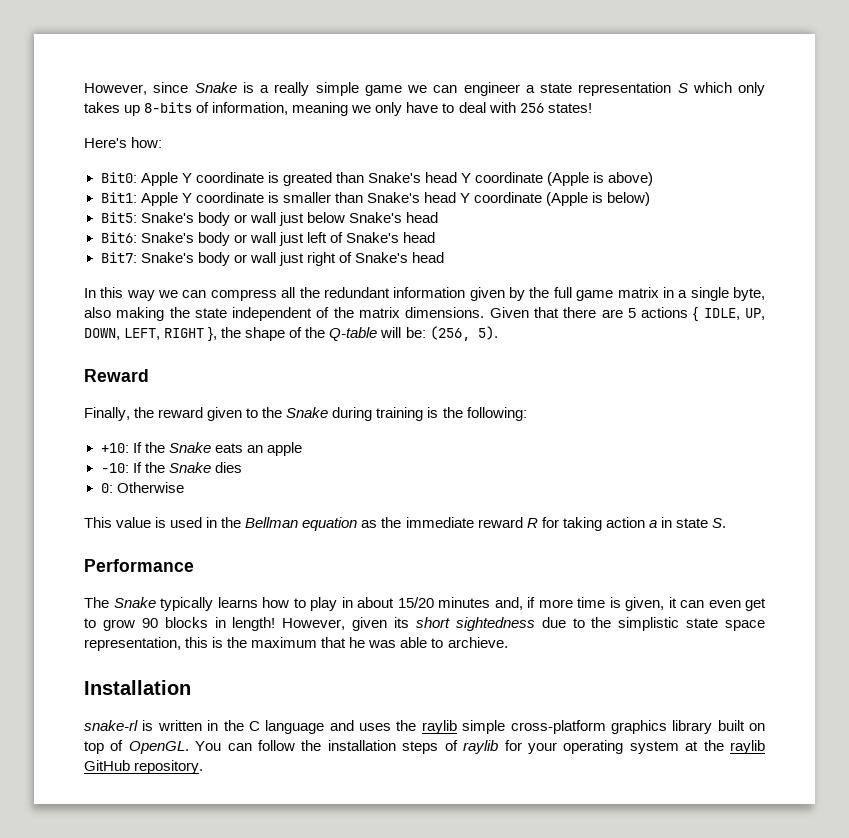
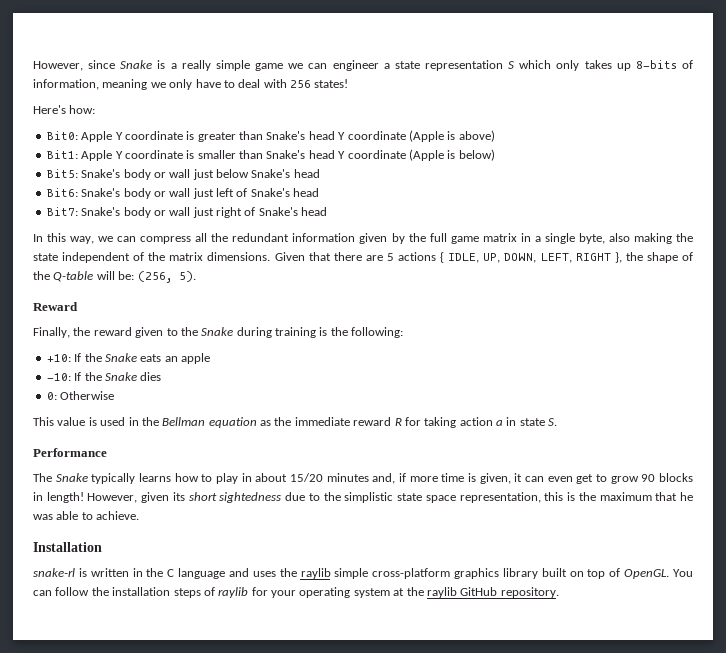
[282,172,332,186] greated -> [197,132,236,142] greater
[126,290,155,301] way -> [70,236,95,244] way,
[447,637,508,648] archieve. -> [96,511,140,520] achieve.

